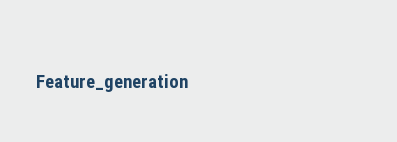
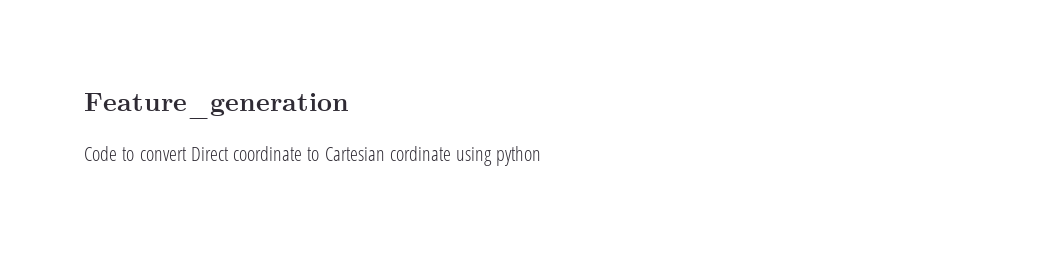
(188, 83) none -> [84,146,542,166] // Code to convert Direct coordinate to Cartesian cordinate using python

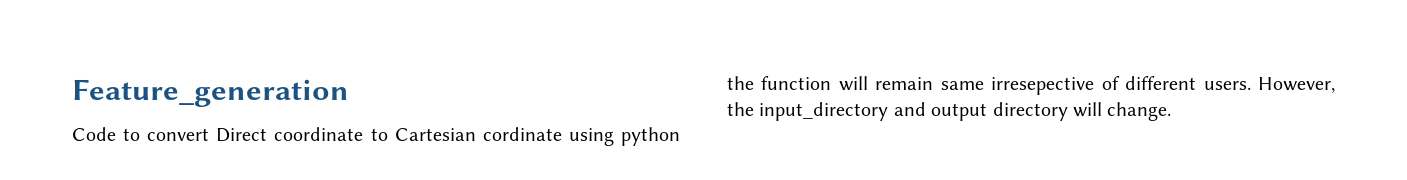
(542, 156) none -> [727,76,1335,95] [727,102,1172,121] the function will remain same irresepective of different users. However, the input_directory and output directory will change.

